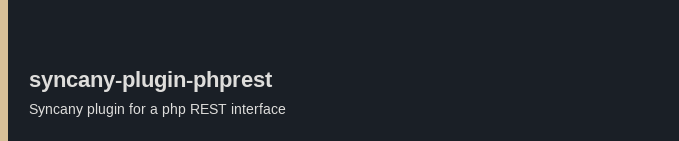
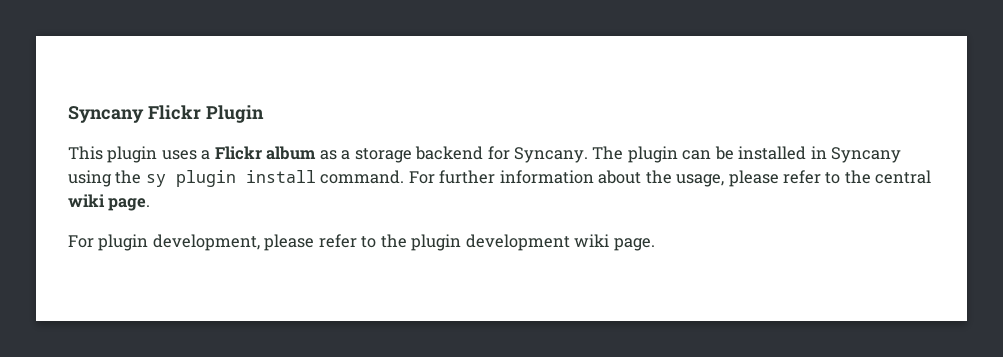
[29,71,273,92] [29,103,286,117] syncany-plugin-phprest // Syncany plugin for a php REST interface -> [68,105,264,123] [68,146,902,163] [68,170,932,187] [68,194,151,211] [68,234,655,251] Syncany Flickr Plugin // This plugin uses a Flickr album as a storage backend for Syncany. The plugin can be installed in Syncany using the sy plugin install command. For further information about the usage, please refer to the central wiki page. // For plugin development, please refer to the plugin development wiki page.

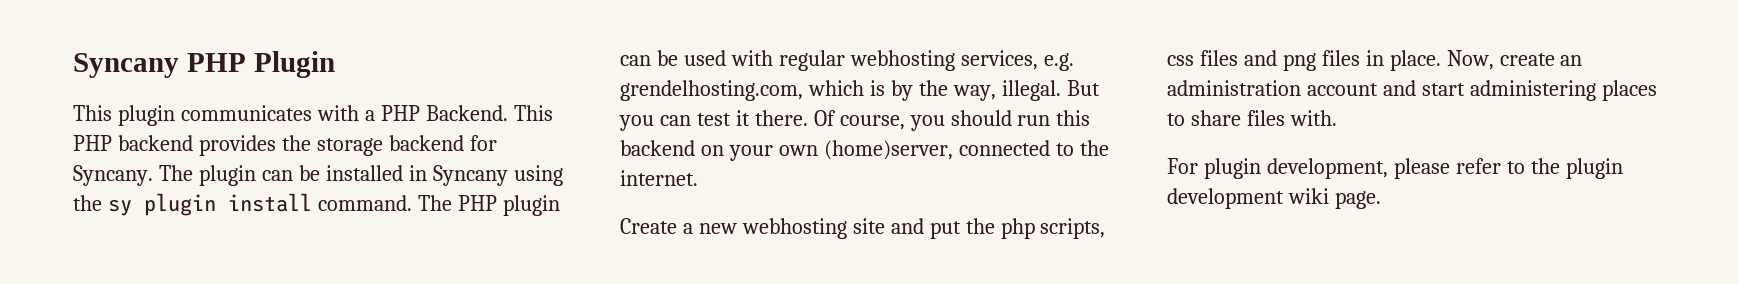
[68,105,201,123] Syncany Flickr -> [73,53,246,78] Syncany PHP
[161,146,351,160] uses a Flickr album as a -> [180,105,553,121] [73,135,311,156] communicates with a PHP Backend. This PHP backend provides the
[408,170,932,187] [68,194,151,211] For further information about the usage, please refer to the central wiki page. -> [417,195,560,216] [620,50,1074,71] [620,80,1100,101] [619,110,1091,131] [620,140,1109,161] [620,170,698,186] [620,218,1106,239] [1167,50,1583,71] [1167,80,1657,101] [1167,110,1337,126] The PHP plugin can be used with regular webhosting services, e.g. grendelhosting.com, which is by the way, illegal. But you can test it there. Of course, you should run this backend on your own (home)server, connected to the internet. // Create a new webhosting site and put the php scripts, css files and png files in place. Now, create an administration account and start administering places to share files with.

